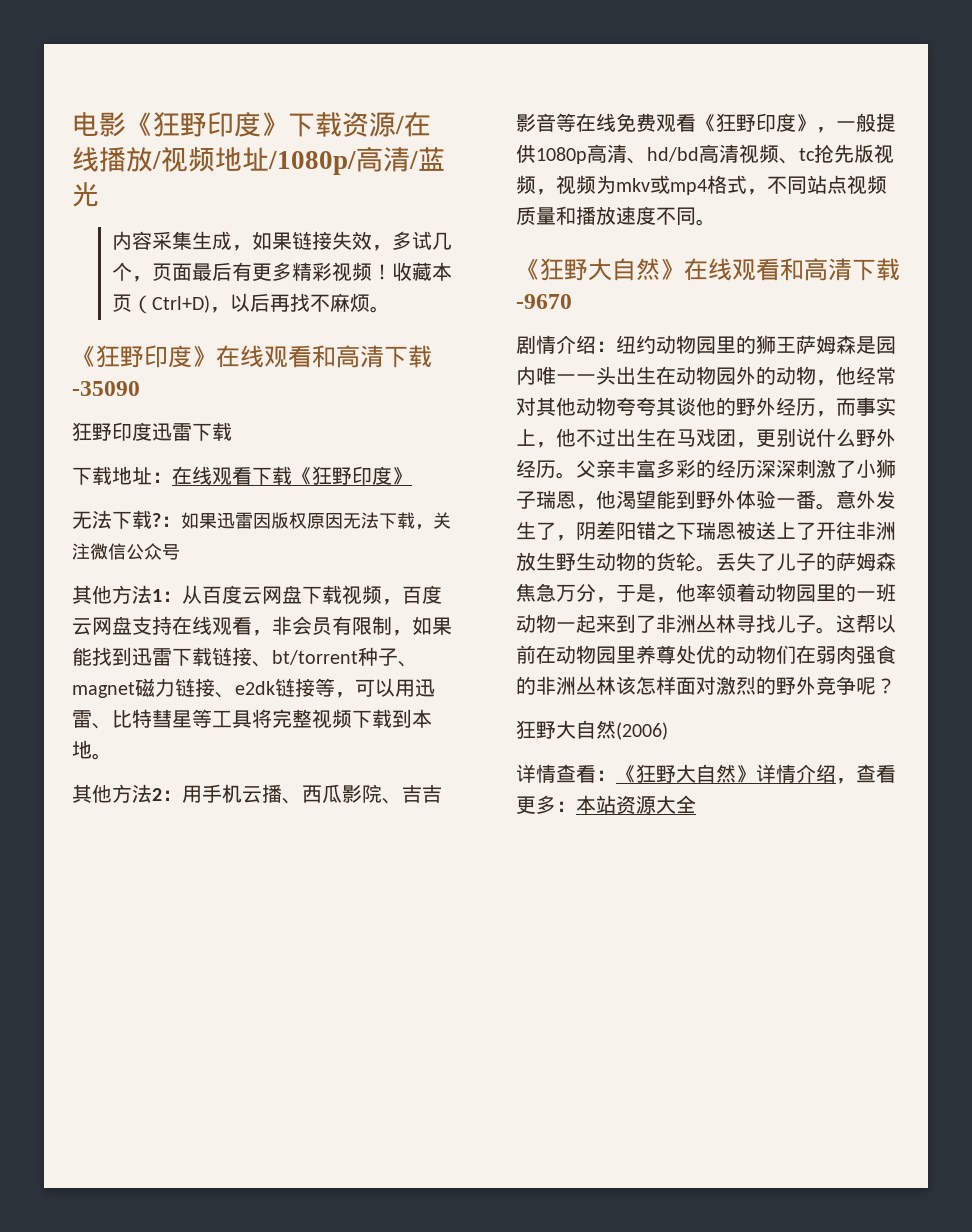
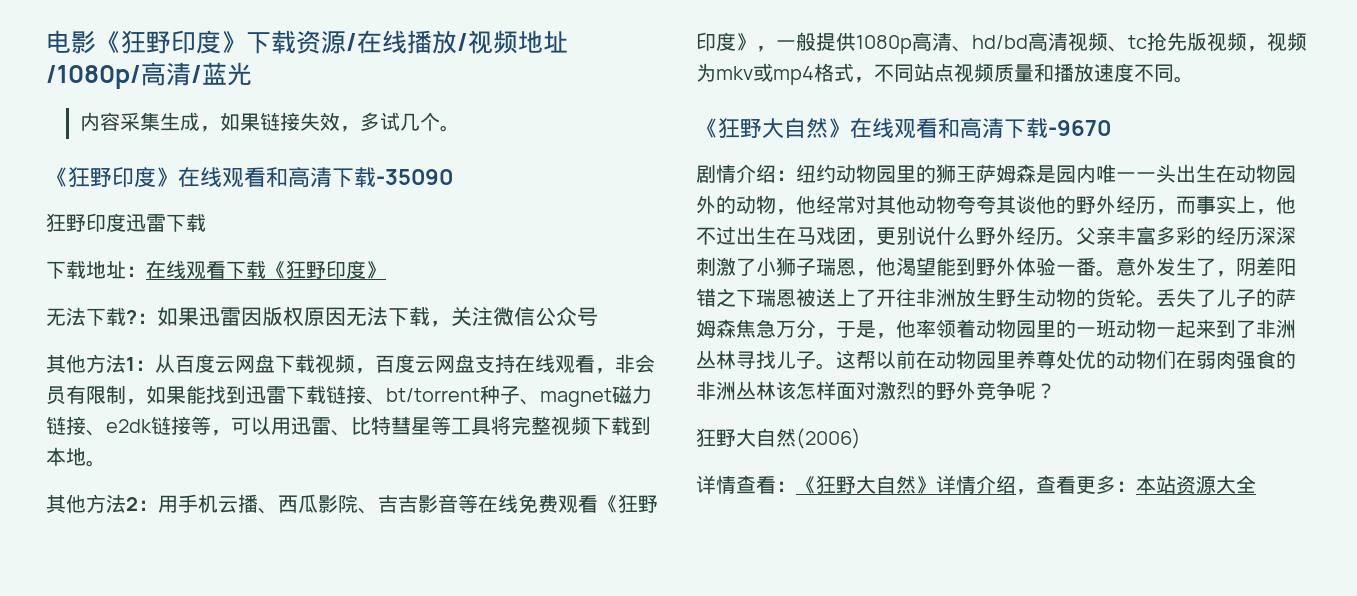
[131,262,452,282] [111,293,370,314] ，页面最后有更多精彩视频！收藏本页（Ctrl+D)，以后再找不麻烦 -> (441, 121) none

